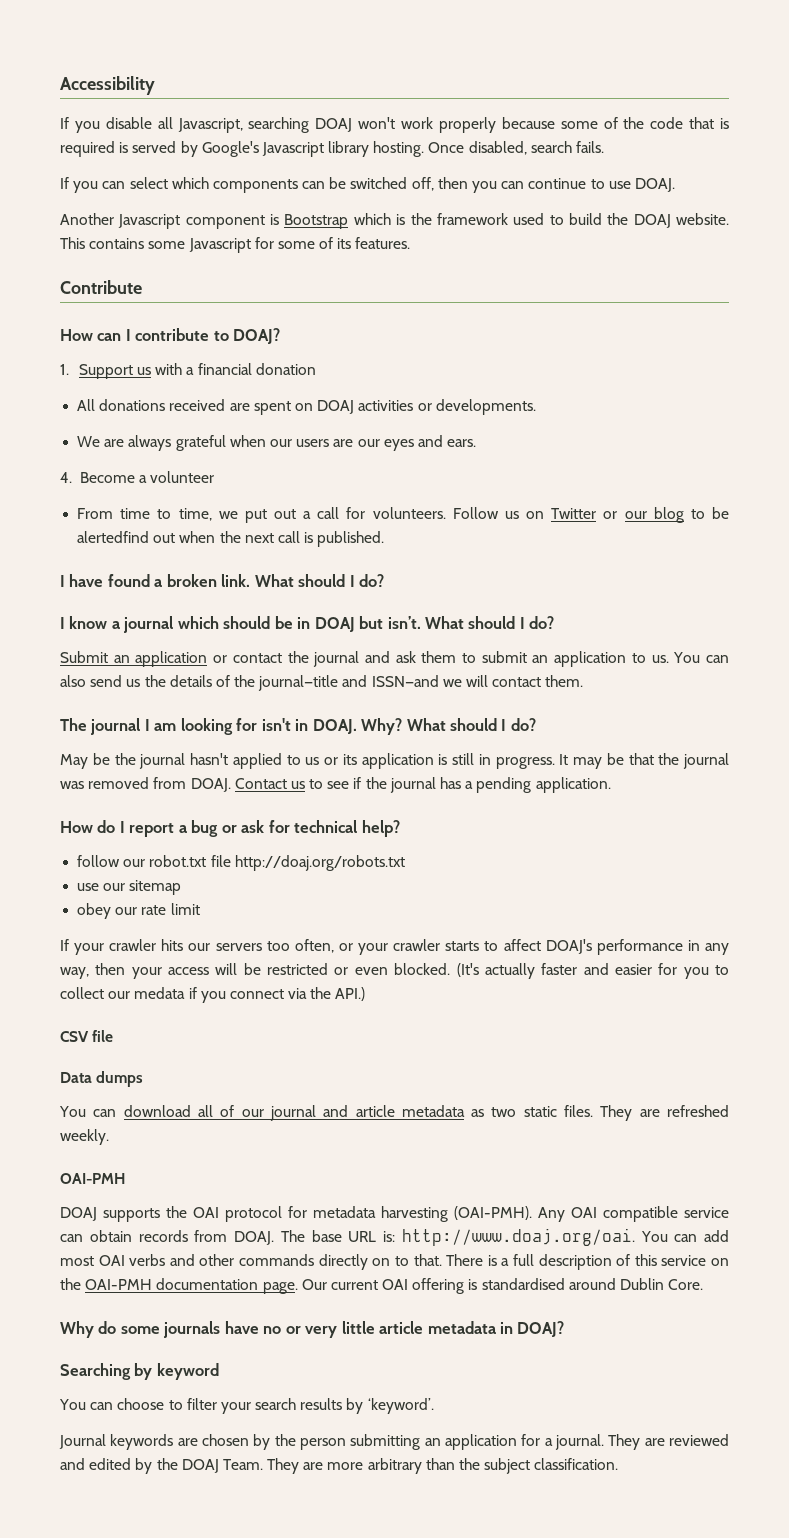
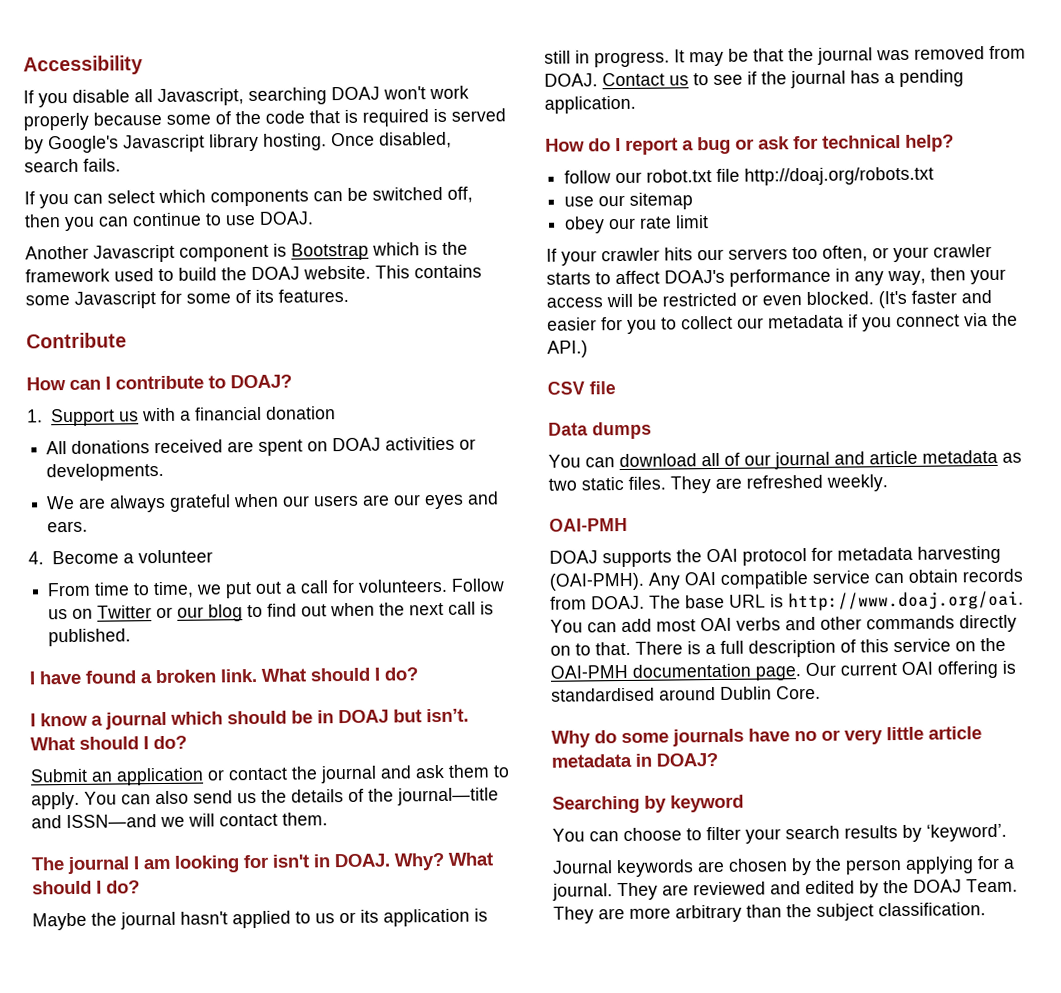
[712,507,729,519] [77,531,150,543] be alertedfind -> [267,603,298,617] find
[481,651,669,667] submit an application to us. -> [31,791,80,810] apply.
[60,753,110,769] May be -> [32,912,87,931] Maybe
[484,963,535,979] actually -> (907, 299) none
[134,987,186,999] medata -> [768,314,844,329] metadata
[383,1231,396,1242] is: -> [770,594,784,608] is
[350,1434,517,1450] submitting an application -> [905,856,974,874] applying

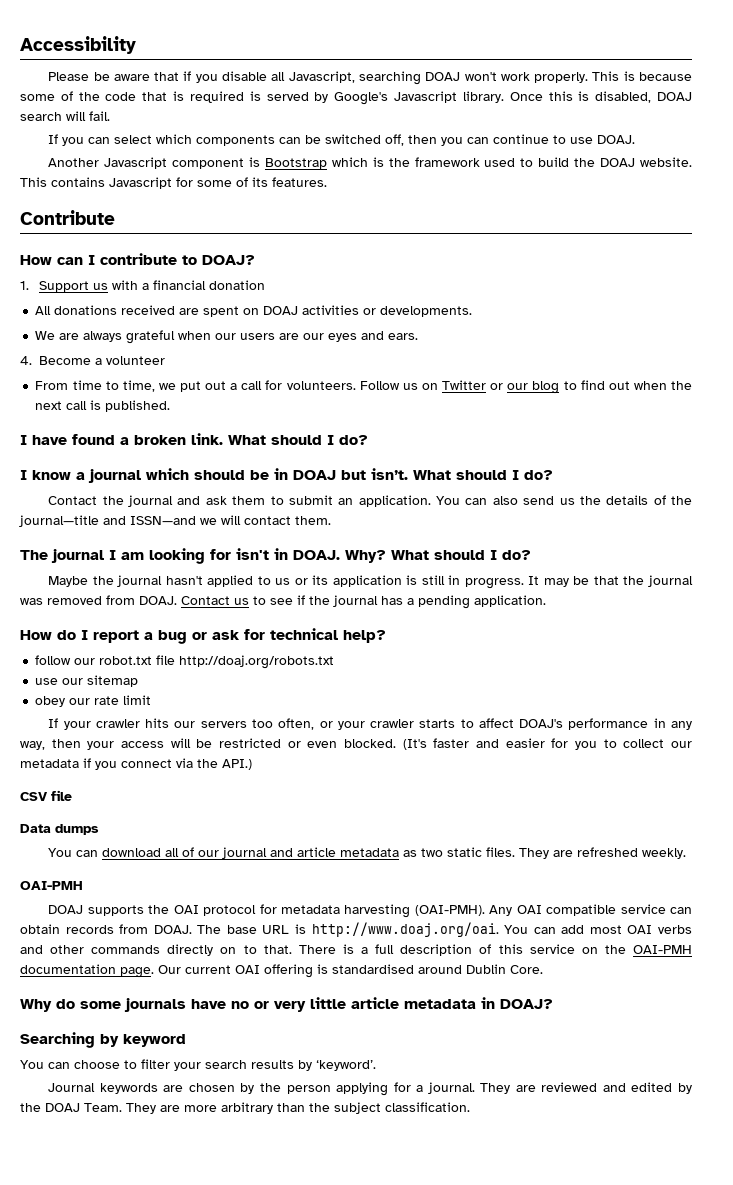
[23,90,34,104] If -> [48,71,192,81] Please be aware that if
[23,112,90,131] properly -> [534,71,635,83] properly. This is
[209,131,452,152] [24,158,121,173] library hosting. Once disabled, search fails. -> [462,91,693,103] [20,111,110,121] library. Once this is disabled, DOAJ search will fail.
[25,294,70,306] some -> (105, 182) none
[30,767,288,786] Submit an application or contact -> [48,496,98,505] Contact
[31,791,80,810] apply. -> [288,495,431,507] submit an application.

